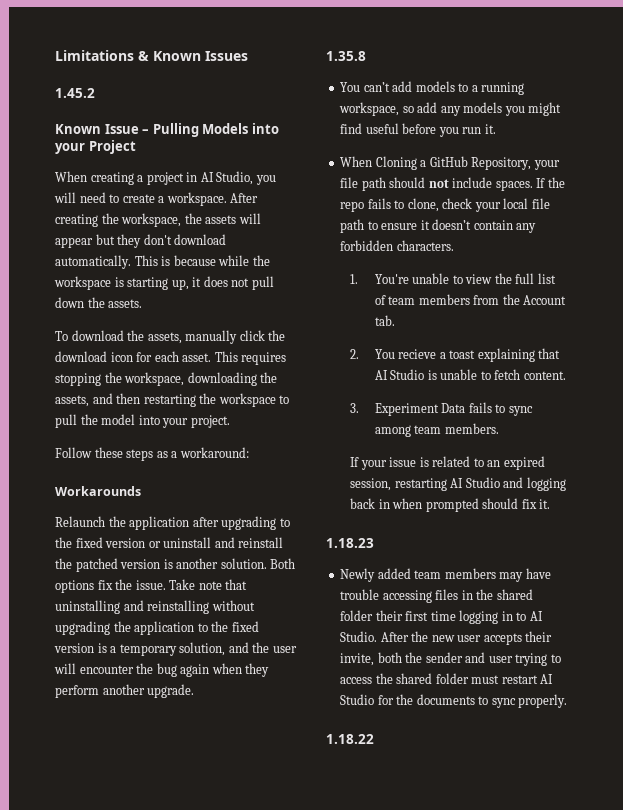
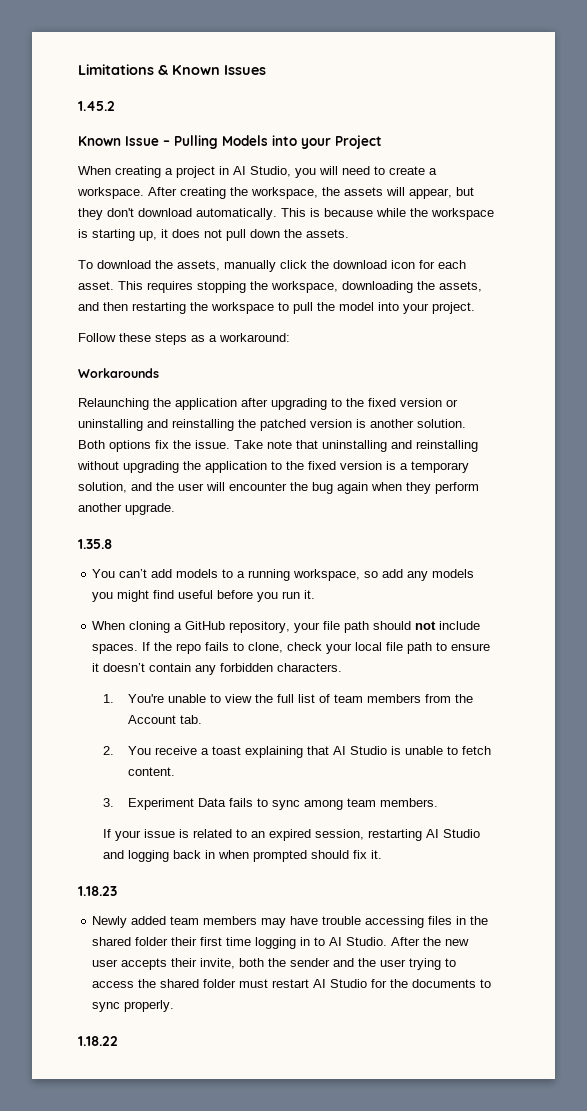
[55,237,93,248] appear -> [409,188,452,199] appear,
[55,516,105,527] Relaunch -> [78,398,149,410] Relaunching
[163,537,284,548] uninstall and reinstall -> [78,419,234,431] uninstalling and reinstalling
[375,156,417,170] Cloning -> [129,621,171,633] cloning
[471,157,532,170] Repository, -> [229,621,291,633] repository,
[398,349,437,359] recieve -> [155,746,198,755] receive
(486, 657) none -> [358,958,377,967] the

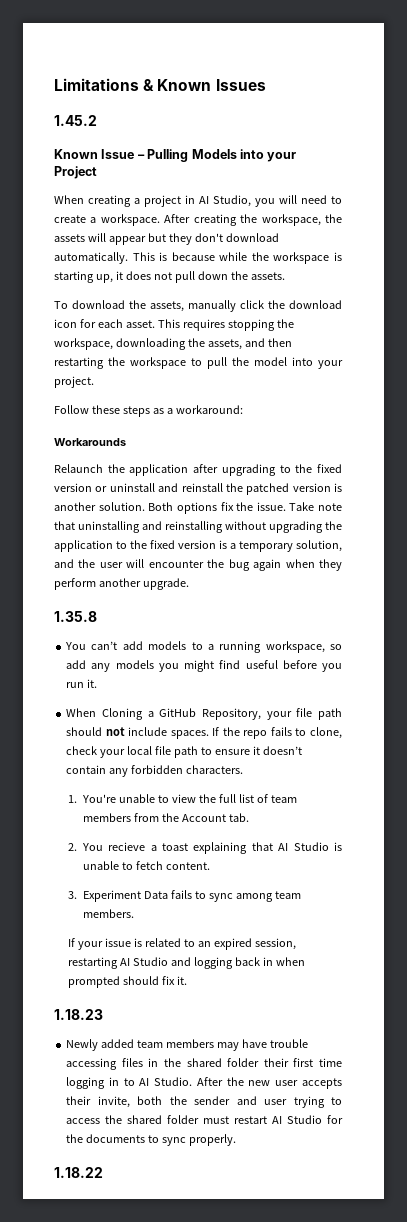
[409,188,452,199] appear, -> [108,236,146,245] appear
[78,398,149,410] Relaunching -> [54,464,103,473] Relaunch
[78,419,234,431] uninstalling and reinstalling -> [109,483,223,492] uninstall and reinstall
[129,621,171,633] cloning -> [101,708,143,720] Cloning
[229,621,291,633] repository, -> [201,708,261,720] Repository,
[155,746,198,755] receive -> [108,842,146,851] recieve
[358,958,377,967] the -> (257, 1100) none

